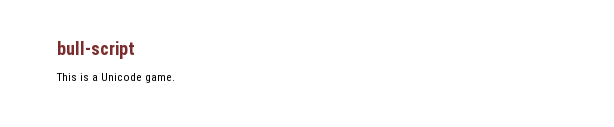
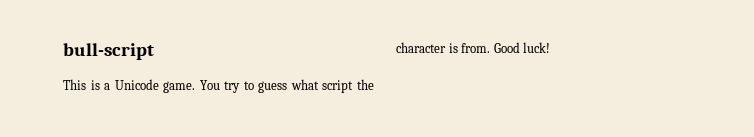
(176, 79) none -> [199,79,374,93] [396,42,551,53] You try to guess what script the character is from. Good luck!

